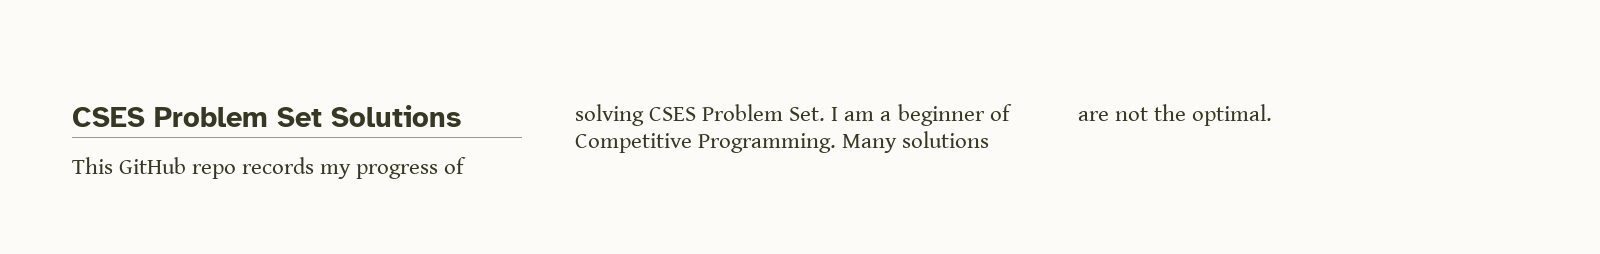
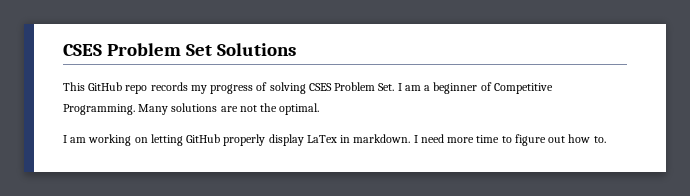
(1273, 115) none -> [63,134,606,146] // I am working on letting GitHub properly display LaTex in markdown. I need more time to figure out how to.

